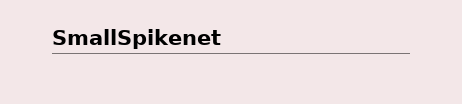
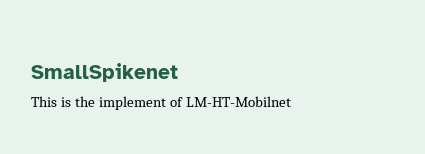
(221, 39) none -> [31,96,291,110] // This is the implement of LM-HT-Mobilnet

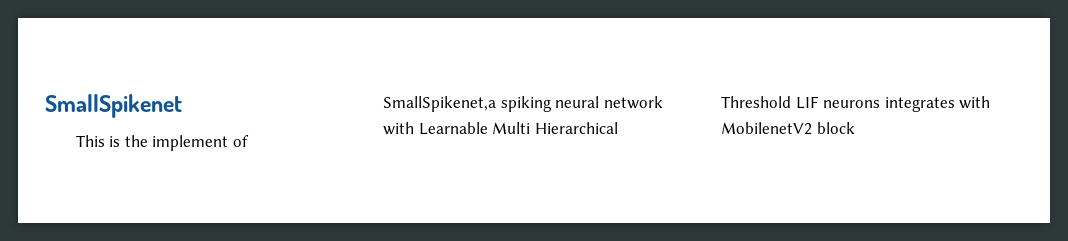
[185,96,291,107] LM-HT-Mobilnet -> [383,96,663,112] [383,122,618,135] [721,96,991,112] [721,122,855,135] SmallSpikenet,a spiking neural network with Learnable Multi Hierarchical Threshold LIF neurons integrates with MobilenetV2 block

